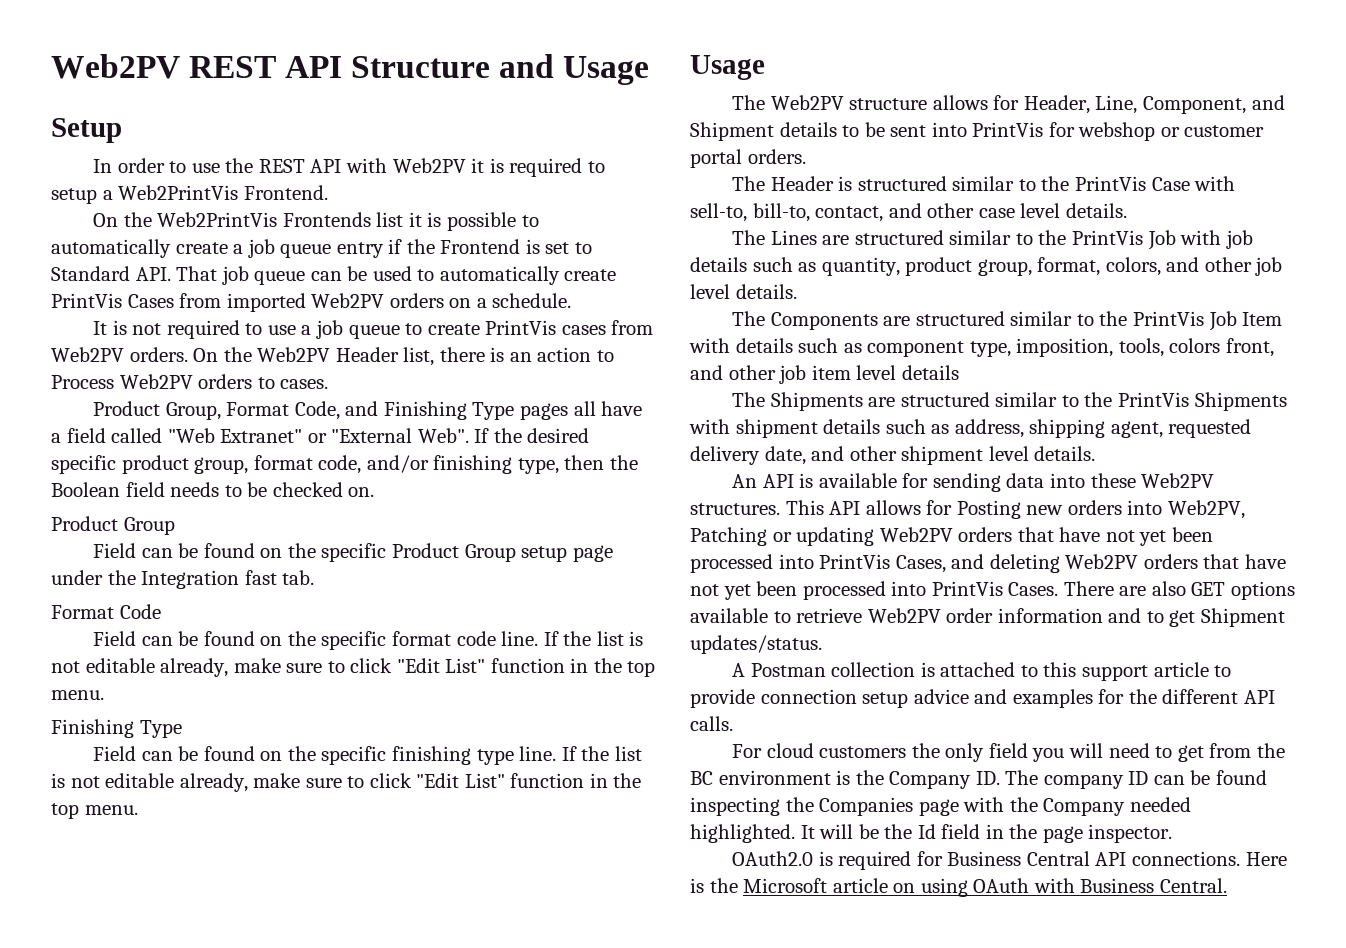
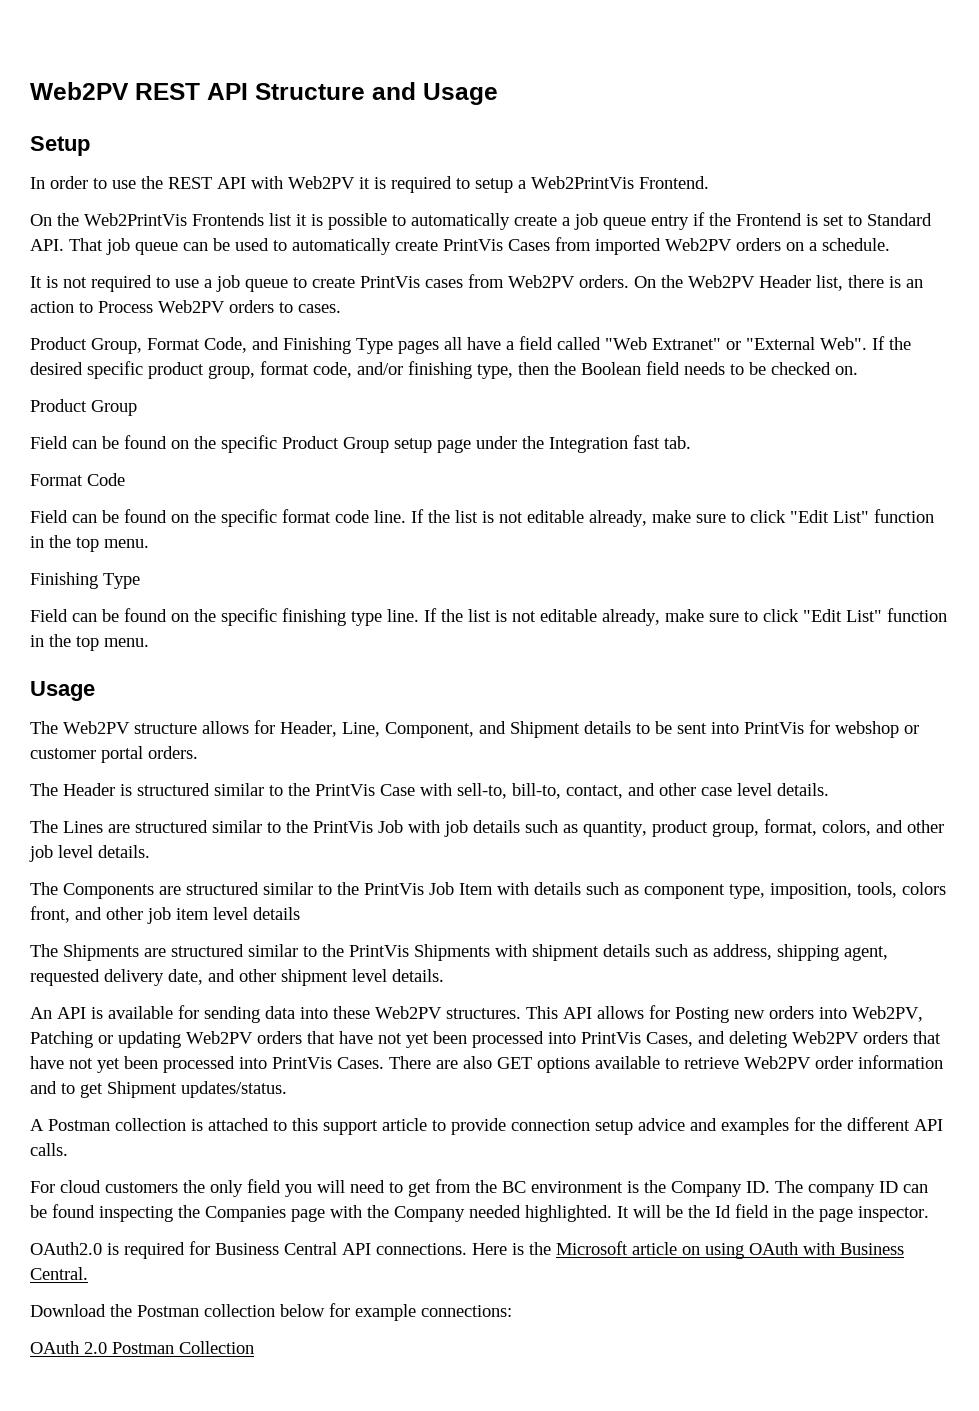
(1227, 885) none -> [30,1303,512,1321] [30,1341,254,1354] // Download the Postman collection below for example connections: // OAuth 2.0 Postman Collection

